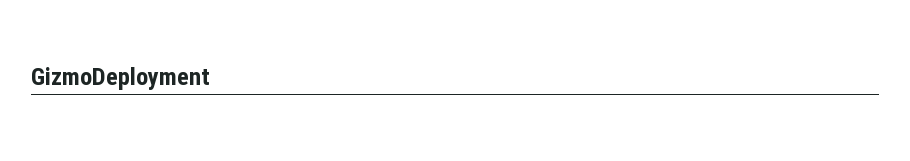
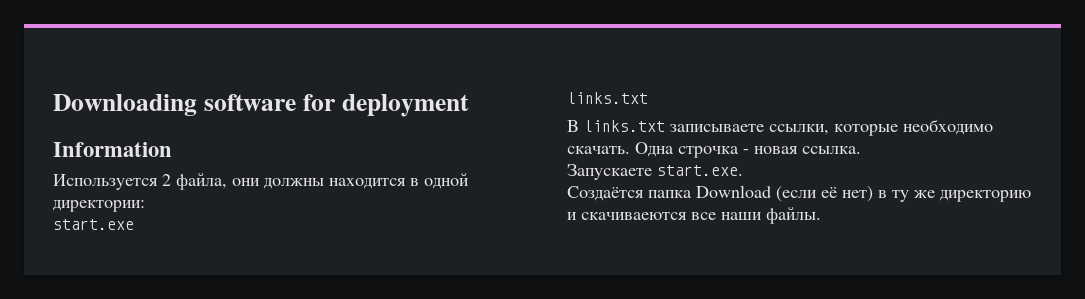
[31,67,210,90] GizmoDeployment -> [53,94,469,117] [53,142,172,157] [53,173,469,190] [53,200,145,212] [53,219,134,230] [567,92,648,104] [567,119,993,136] [567,142,861,158] [567,164,743,180] [567,185,1031,202] [567,207,821,224] Downloading software for deployment // Information // Используется 2 файла, они должны находится в одной директории: // start.exe // links.txt // В links.txt записываете ссылки, которые необходимо скачать. Одна строчка - новая ссылка. // Запускаете start.exe. // Создаётся папка Download (если её нет) в ту же директорию и скачиваеются все наши файлы.

